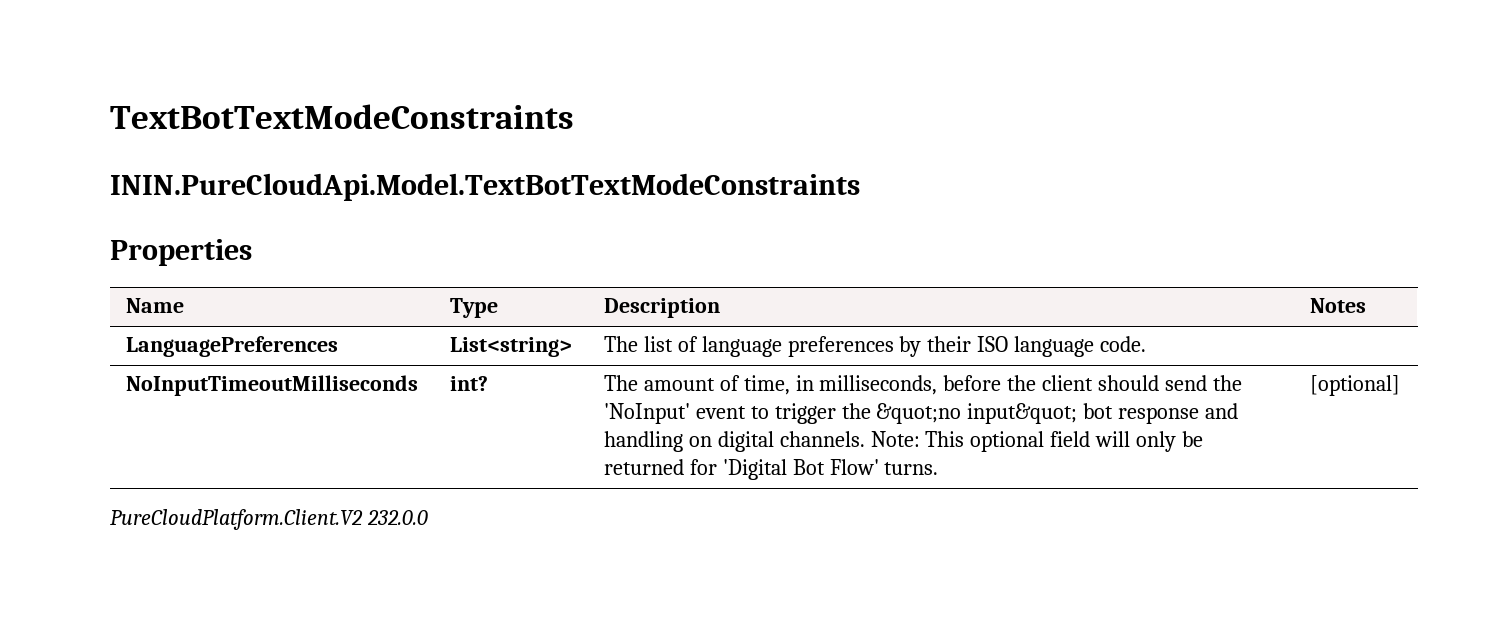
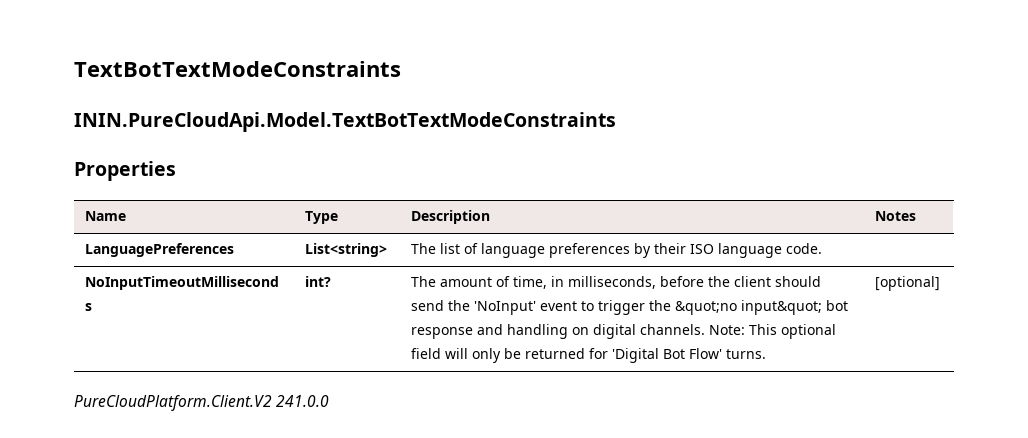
[366,510,428,525] 232.0.0 -> [276,395,330,407] 241.0.0

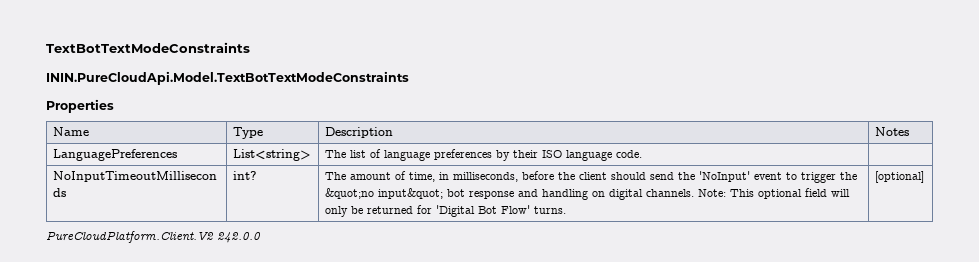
[276,395,330,407] 241.0.0 -> [217,232,261,243] 242.0.0

